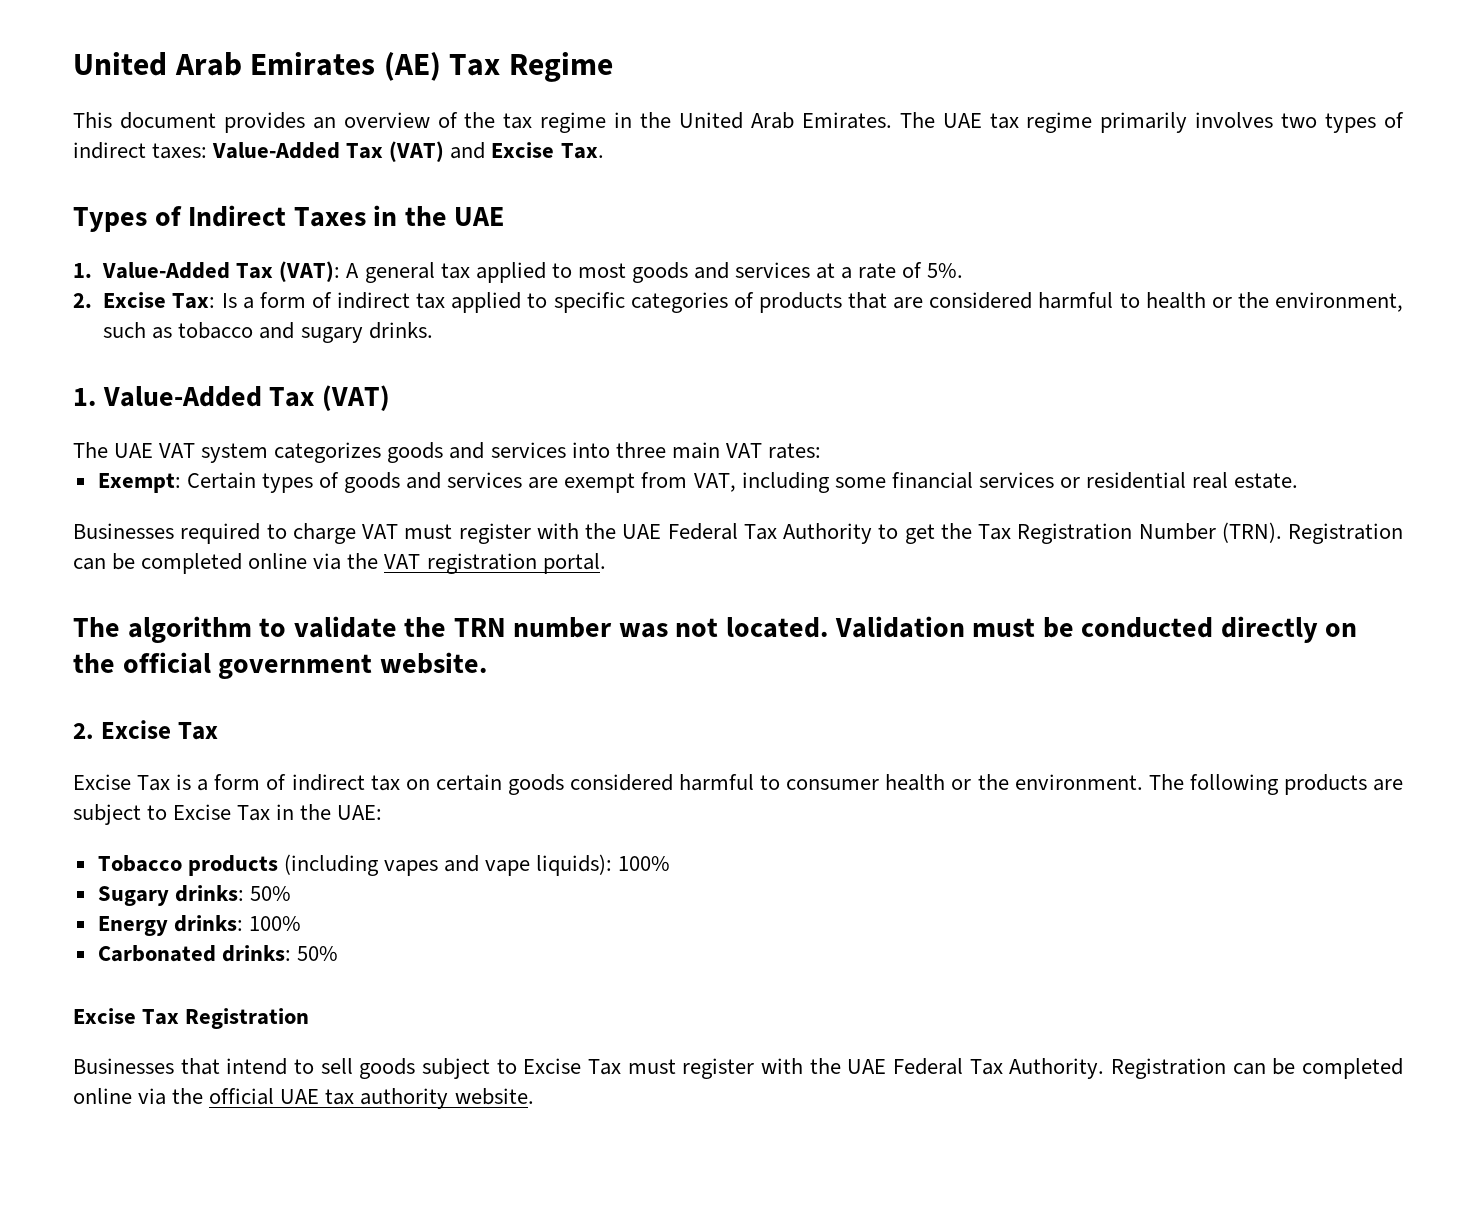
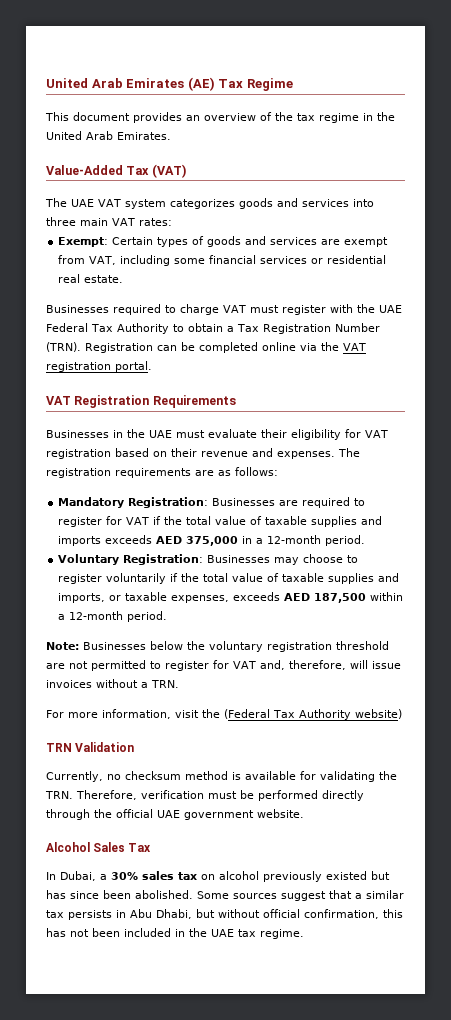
[899,112,1404,133] [73,141,604,162] [73,205,505,232] [73,261,964,283] [73,292,1403,313] [103,322,433,343] [73,388,96,406] The UAE tax regime primarily involves two types of indirect taxes: Value-Added Tax (VAT) and Excise Tax. // Types of Indirect Taxes in the UAE // 1. Value-Added Tax (VAT): A general tax applied to most goods and services at a rate of 5%. // 2. Excise Tax: Is a form of indirect tax applied to specific categories of products that are considered harmful to health or the environment, such as tobacco and sugary drinks. // 1. -> (171, 136) //
[904,523,972,544] get the -> [187,323,234,332] obtain a
[73,616,1358,643] [73,652,211,674] The algorithm to validate the TRN number was not located. Validation must be conducted directly on the official -> [46,395,236,408] [46,429,388,440] [46,448,360,459] [46,467,278,478] [58,497,366,508] [58,516,383,527] [58,535,366,546] [58,554,359,565] [58,573,400,584] [58,592,404,603] [58,611,168,622] [46,641,389,652] [46,660,401,671] [46,679,179,688] [46,709,402,720] [46,742,135,752] [46,771,397,782] [45,790,364,801] [46,809,180,820] VAT Registration Requirements // Businesses in the UAE must evaluate their eligibility for VAT registration based on their revenue and expenses. The registration requirements are as follows: // Mandatory Registration: Businesses are required to register for VAT if the total value of taxable supplies and imports exceeds AED 375,000 in a 12-month period. // Voluntary Registration: Businesses may choose to register voluntarily if the total value of taxable supplies and imports, or taxable expenses, exceeds AED 187,500 within a 12-month period. // Note: Businesses below the voluntary registration threshold are not permitted to register for VAT and, therefore, will issue invoices without a TRN. // For more information, visit the (Federal Tax Authority website) // TRN Validation // Currently, no checksum method is available for validating the TRN. Therefore, verification must be performed directly through the official UAE
[73,720,171,739] 2. Excise -> [46,842,126,852] Alcohol Sales
[73,774,1403,795] [73,804,383,825] [97,854,671,876] [97,885,291,906] [97,915,301,936] [97,945,338,962] [73,1008,310,1029] [73,1058,1403,1079] [73,1088,534,1109] Excise Tax is a form of indirect tax on certain goods considered harmful to consumer health or the environment. The following products are subject to Excise Tax in the UAE: // Tobacco products (including vapes and vape liquids): 100% // Sugary drinks: 50% // Energy drinks: 100% // Carbonated drinks: 50% // Excise Tax Registration // Businesses that intend to sell goods subject to Excise Tax must register with the UAE Federal Tax Authority. Registration can be completed online via the official UAE tax authority website. -> [46,871,390,882] [46,890,404,901] [46,909,403,920] [46,928,304,939] In Dubai, a 30% sales tax on alcohol previously existed but has since been abolished. Some sources suggest that a similar tax persists in Abu Dhabi, but without official confirmation, this has not been included in the UAE tax regime.

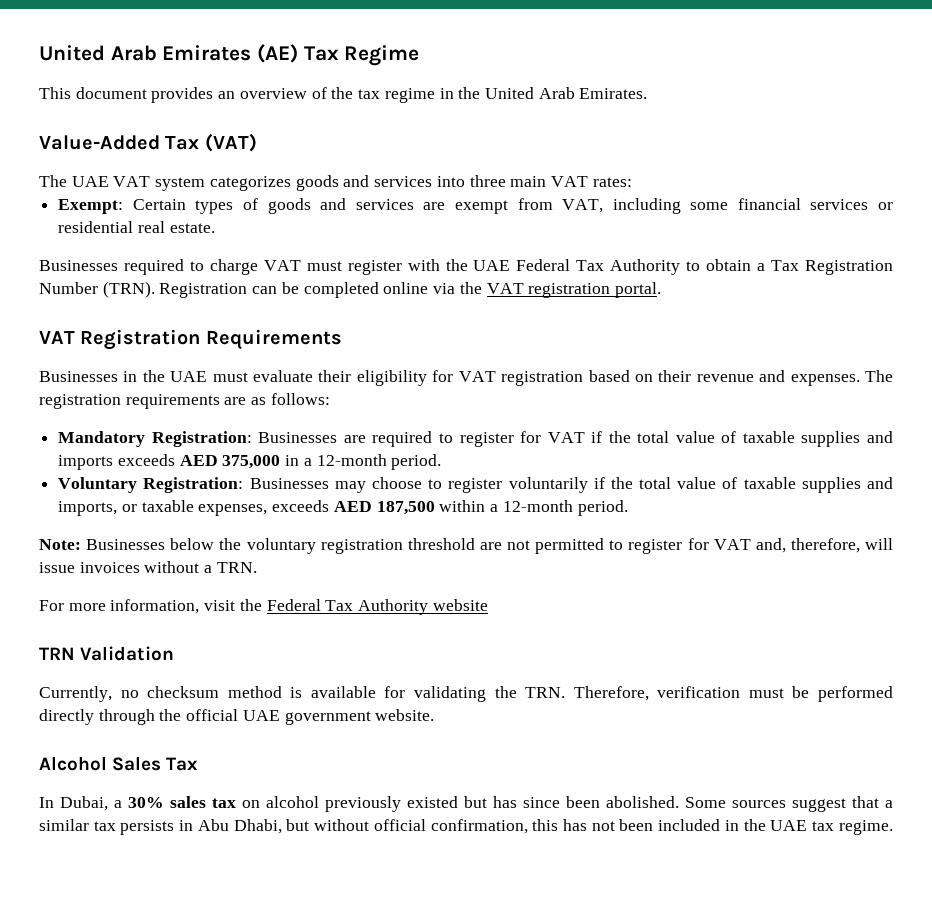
[224,709,402,720] (Federal Tax Authority website) -> [266,599,488,615] Federal Tax Authority website

